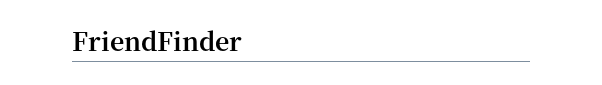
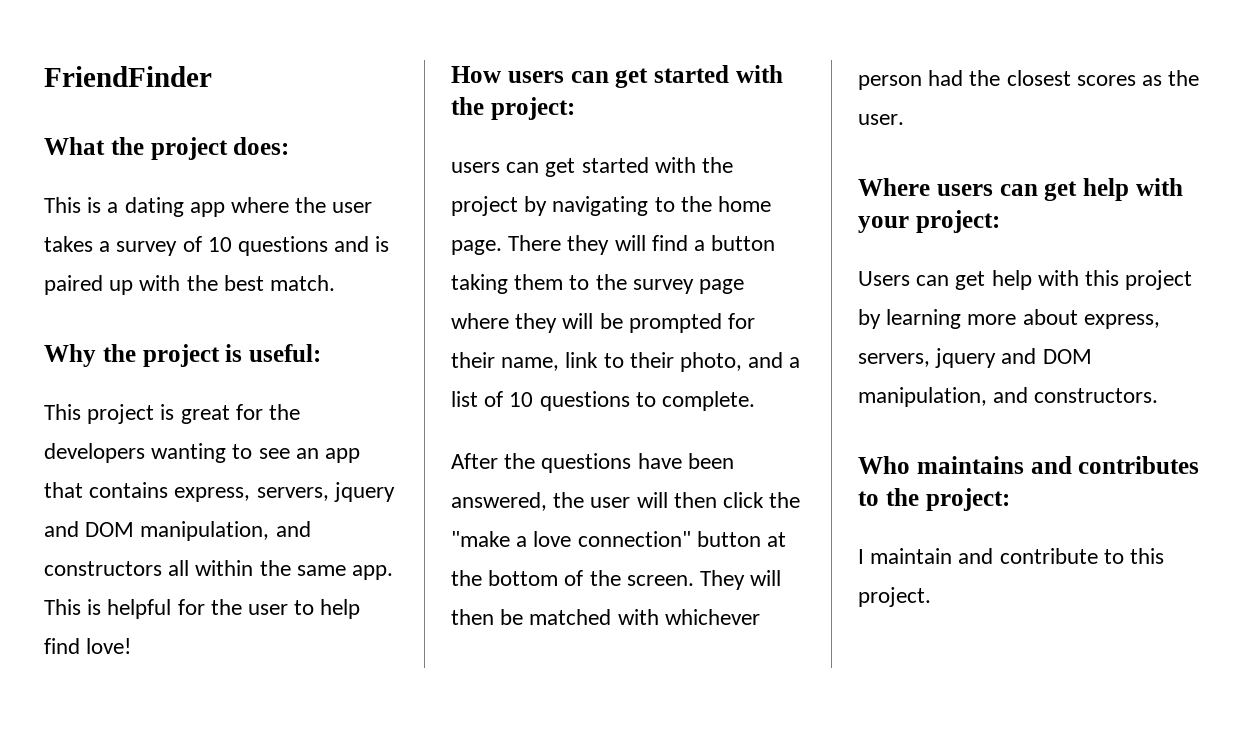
(242, 40) none -> [44,137,290,160] [44,197,373,217] [44,236,390,256] [44,275,336,295] [44,344,321,367] [44,404,301,424] [44,443,361,463] [44,482,395,502] [44,521,311,541] [44,560,394,580] [44,599,361,619] [44,638,132,654] [451,65,783,88] [451,97,575,120] [451,157,734,177] [451,196,772,216] [451,235,776,255] [451,274,745,294] [451,313,756,333] [451,352,801,372] [451,391,756,411] [451,453,734,473] [451,492,801,511] [451,531,787,547] [451,570,782,590] [451,609,760,625] [858,70,1200,90] [858,114,904,125] [858,178,1183,201] [858,210,1000,233] [858,270,1193,290] [858,309,1160,329] [858,348,1092,368] [858,387,1159,407] [858,456,1200,474] [858,488,1010,511] [858,548,1165,564] [858,587,931,607] // What the project does: // This is a dating app where the user takes a survey of 10 questions and is paired up with the best match. // Why the project is useful: // This project is great for the developers wanting to see an app that contains express, servers, jquery and DOM manipulation, and constructors all within the same app. This is helpful for the user to help find love! // How users can get started with the project: // users can get started with the project by navigating to the home page. There they will find a button taking them to the survey page where they will be prompted for their name, link to their photo, and a list of 10 questions to complete. // After the questions have been answered, the user will then click the "make a love connection" button at the bottom of the screen. They will then be matched with whichever person had the closest scores as the user. // Where users can get help with your project: // Users can get help with this project by learning more about express, servers, jquery and DOM manipulation, and constructors. // Who maintains and contributes to the project: // I maintain and contribute to this project.

